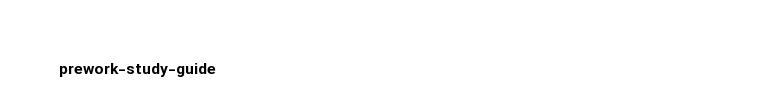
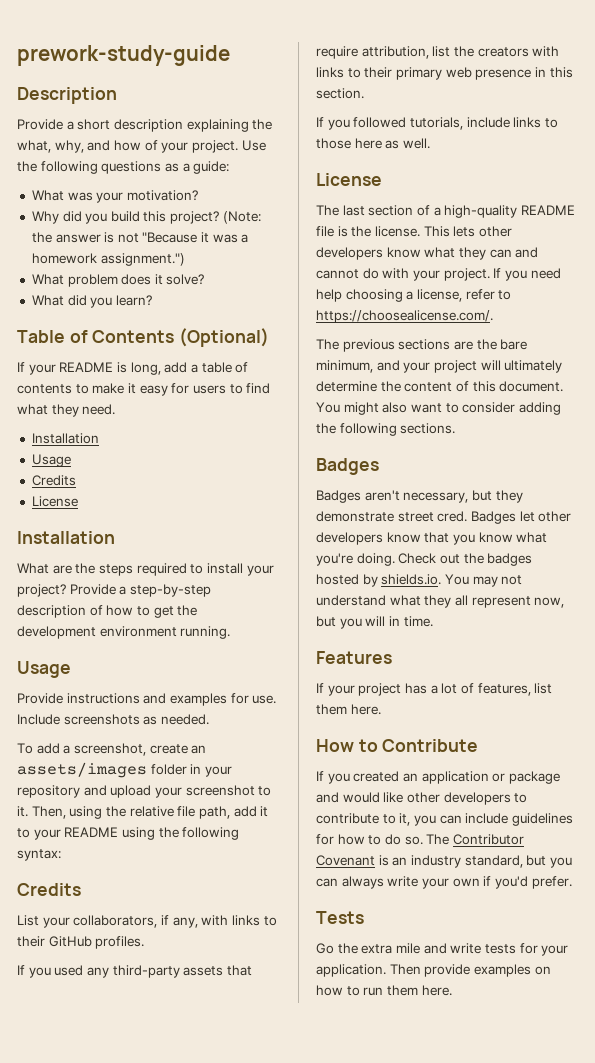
(216, 70) none -> [17,87,117,104] [17,119,273,132] [17,140,266,153] [17,161,230,174] [31,190,198,203] [31,211,261,224] [31,232,249,243] [31,253,185,266] [31,274,205,287] [31,295,152,308] [17,328,270,347] [17,362,249,375] [17,383,271,396] [17,404,116,417] [31,433,99,444] [31,454,71,467] [31,475,76,486] [31,496,78,507] [17,531,115,544] [17,563,274,576] [17,584,211,597] [17,605,198,618] [17,626,231,639] [17,661,71,678] [17,693,277,706] [17,714,209,725] [17,743,207,756] [17,762,232,778] [17,785,272,798] [17,806,269,819] [17,827,240,840] [17,849,61,861] [17,883,81,896] [17,915,277,928] [17,936,145,949] [17,965,252,978] [316,46,560,59] [316,67,573,80] [316,88,364,99] [316,117,558,130] [316,138,430,149] [316,173,382,186] [316,205,575,218] [316,226,512,237] [316,247,539,260] [316,268,561,281] [316,289,512,302] [316,310,493,323] [316,339,528,352] [316,360,563,373] [316,381,564,392] [316,402,561,415] [316,423,456,436] [316,458,379,475] [316,490,523,503] [316,511,572,524] [316,532,548,545] [316,553,533,566] [316,574,523,587] [316,595,565,608] [316,616,433,629] [316,651,392,664] [316,683,553,696] [316,704,381,715] [316,739,479,752] [316,771,560,784] [316,792,528,805] [316,813,573,826] [316,834,524,845] [316,855,572,868] [316,876,572,889] [316,911,364,924] [316,943,569,956] [316,964,551,977] [316,985,452,996] // Description // Provide a short description explaining the what, why, and how of your project. Use the following questions as a guide: // What was your motivation? // Why did you build this project? (Note: the answer is not "Because it was a homework assignment.") // What problem does it solve? // What did you learn? // Table of Contents (Optional) // If your README is long, add a table of contents to make it easy for users to find what they need. // Installation // Usage // Credits // License // Installation // What are the steps required to install your project? Provide a step-by-step description of how to get the development environment running. // Usage // Provide instructions and examples for use. Include screenshots as needed. // To add a screenshot, create an assets/images folder in your repository and upload your screenshot to it. Then, using the relative file path, add it to your README using the following syntax: // Credits // List your collaborators, if any, with links to their GitHub profiles. // If you used any third-party assets that require attribution, list the creators with links to their primary web presence in this section. // If you followed tutorials, include links to those here as well. // License // The last section of a high-quality README file is the license. This lets other developers know what they can and cannot do with your project. If you need help choosing a license, refer to https://choosealicense.com/. // The previous sections are the bare minimum, and your project will ultimately determine the content of this document. You might also want to consider adding the following sections. // Badges // Badges aren't necessary, but they demonstrate street cred. Badges let other developers know that you know what you're doing. Check out the badges hosted by shields.io. You may not understand what they all represent now, but you will in time. // Features // If your project has a lot of features, list them here. // How to Contribute // If you created an application or package and would like other developers to contribute to it, you can include guidelines for how to do so. The Contributor Covenant is an industry standard, but you can always write your own if you'd prefer. // Tests // Go the extra mile and write tests for your application. Then provide examples on how to run them here.

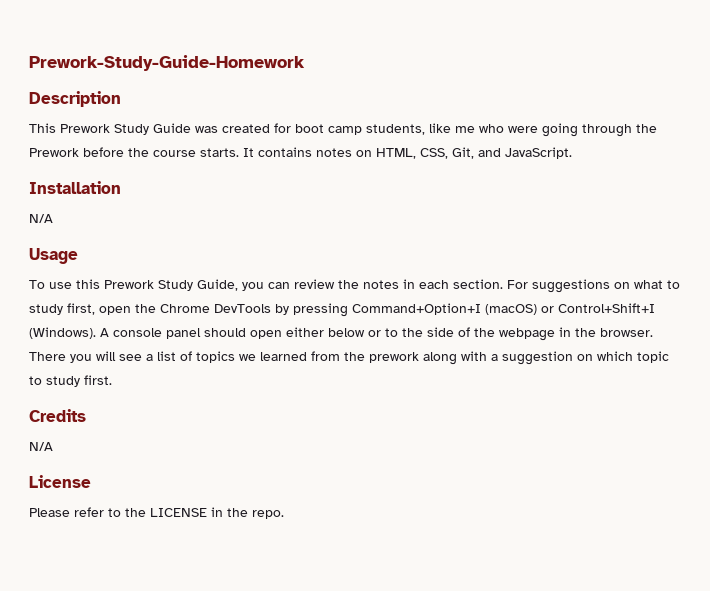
[17,45,230,66] prework-study-guide -> [29,55,305,71] Prework-Study-Guide-Homework
[17,119,273,132] [17,140,266,153] [17,161,230,174] [31,190,198,203] [31,211,261,224] [31,232,249,243] [31,253,185,266] [31,274,205,287] [31,295,152,308] [17,328,270,347] [17,362,249,375] [17,383,271,396] [17,404,116,417] [31,433,99,444] [31,454,71,467] [31,475,76,486] [31,496,78,507] [17,531,115,544] [17,563,274,576] [17,584,211,597] [17,605,198,618] [17,626,231,639] [17,661,71,678] [17,693,277,706] [17,714,209,725] [17,743,207,756] [17,762,232,778] [17,785,272,798] [17,806,269,819] [17,827,240,840] [17,849,61,861] [17,883,81,896] [17,915,277,928] [17,936,145,949] [17,965,252,978] [316,46,560,59] [316,67,573,80] [316,88,364,99] [316,117,558,130] [316,138,430,149] [316,173,382,186] [316,205,575,218] [316,226,512,237] [316,247,539,260] [316,268,561,281] [316,289,512,302] [316,310,493,323] [316,339,528,352] [316,360,563,373] [316,381,564,392] [316,402,561,415] [316,423,456,436] [316,458,379,475] [316,490,523,503] [316,511,572,524] [316,532,548,545] [316,553,533,566] [316,574,523,587] [316,595,565,608] [316,616,433,629] [316,651,392,664] [316,683,553,696] [316,704,381,715] [316,739,479,752] [316,771,560,784] [316,792,528,805] [316,813,573,826] [316,834,524,845] [316,855,572,868] [316,876,572,889] [316,911,364,924] [316,943,569,956] [316,964,551,977] [316,985,452,996] Provide a short description explaining the what, why, and how of your project. Use the following questions as a guide: // What was your motivation? // Why did you build this project? (Note: the answer is not "Because it was a homework assignment.") // What problem does it solve? // What did you learn? // Table of Contents (Optional) // If your README is long, add a table of contents to make it easy for users to find what they need. // Installation // Usage // Credits // License // Installation // What are the steps required to install your project? Provide a step-by-step description of how to get the development environment running. // Usage // Provide instructions and examples for use. Include screenshots as needed. // To add a screenshot, create an assets/images folder in your repository and upload your screenshot to it. Then, using the relative file path, add it to your README using the following syntax: // Credits // List your collaborators, if any, with links to their GitHub profiles. // If you used any third-party assets that require attribution, list the creators with links to their primary web presence in this section. // If you followed tutorials, include links to those here as well. // License // The last section of a high-quality README file is the license. This lets other developers know what they can and cannot do with your project. If you need help choosing a license, refer to https://choosealicense.com/. // The previous sections are the bare minimum, and your project will ultimately determine the content of this document. You might also want to consider adding the following sections. // Badges // Badges aren't necessary, but they demonstrate street cred. Badges let other developers know that you know what you're doing. Check out the badges hosted by shields.io. You may not understand what they all represent now, but you will in time. // Features // If your project has a lot of features, list them here. // How to Contribute // If you created an application or package and would like other developers to contribute to it, you can include guidelines for how to do so. The Contributor Covenant is an industry standard, but you can always write your own if you'd prefer. // Tests // Go the extra mile and write tests for your application. Then provide examples on how to run them here. -> [29,123,657,137] [29,147,572,159] [29,181,121,194] [29,214,53,223] [29,248,78,264] [29,279,680,293] [29,303,655,317] [29,327,653,341] [29,351,669,365] [29,375,112,387] [29,409,86,422] [29,442,53,451] [29,475,91,488] [29,507,284,519] This Prework Study Guide was created for boot camp students, like me who were going through the Prework before the course starts. It contains notes on HTML, CSS, Git, and JavaScript. // Installation // N/A // Usage // To use this Prework Study Guide, you can review the notes in each section. For suggestions on what to study first, open the Chrome DevTools by pressing Command+Option+I (macOS) or Control+Shift+I (Windows). A console panel should open either below or to the side of the webpage in the browser. There you will see a list of topics we learned from the prework along with a suggestion on which topic to study first. // Credits // N/A // License // Please refer to the LICENSE in the repo.

